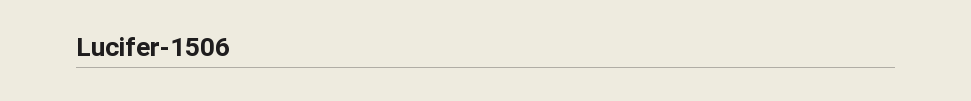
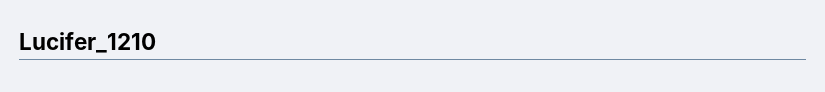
[76,37,230,56] Lucifer-1506 -> [19,32,156,53] Lucifer_1210

